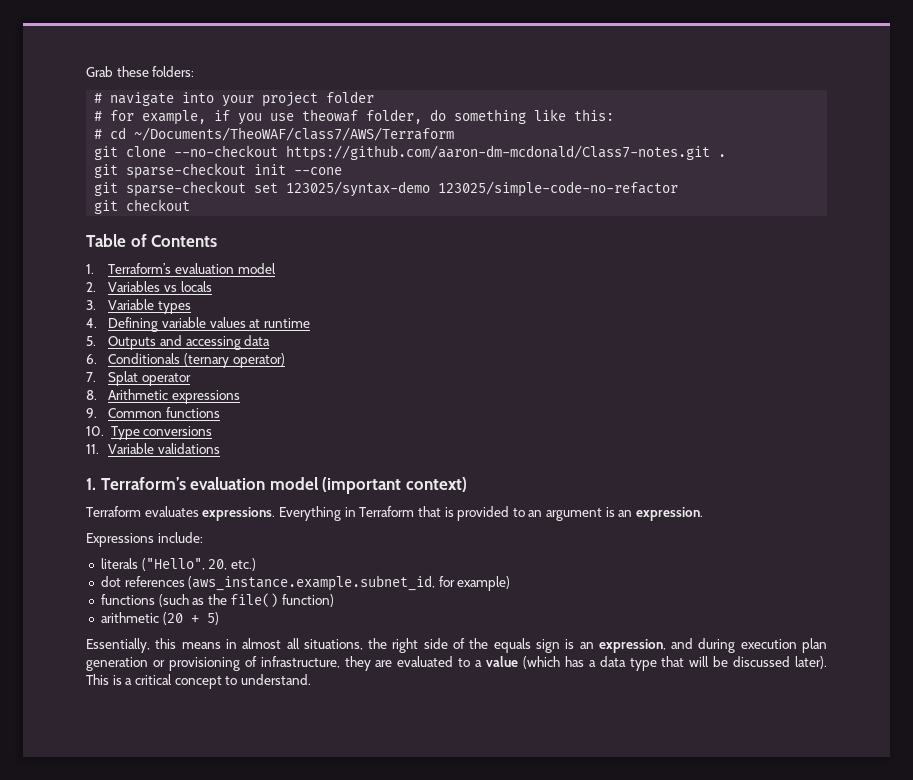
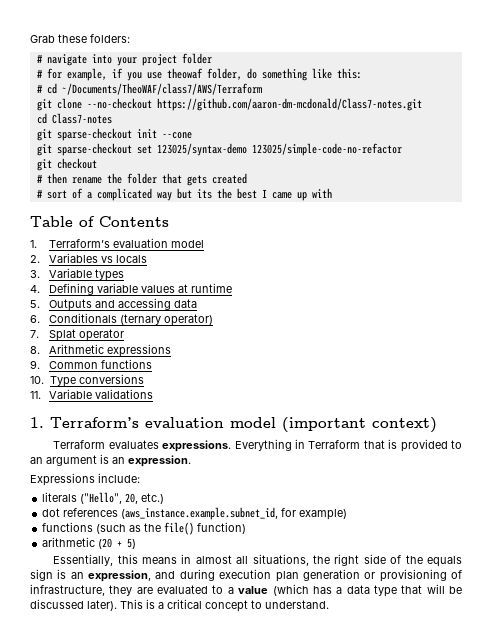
[718,154,727,157] . -> [36,113,112,124] // cd Class7-notes
(191, 205) none -> [36,173,247,186] [36,188,332,201] // # then rename the folder that gets created // # sort of a complicated way but its the best I came up with

